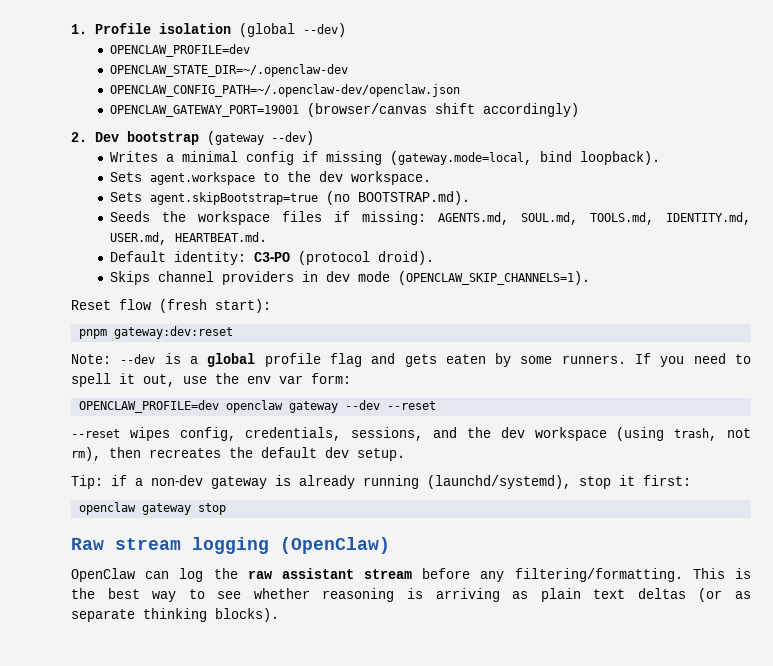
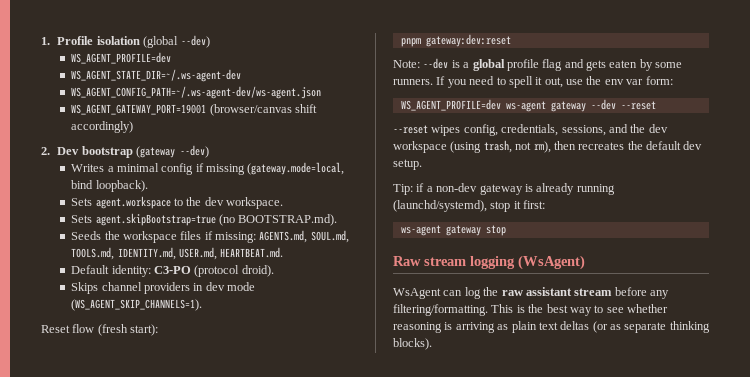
[109,44,250,57] [109,64,348,77] [109,84,460,97] [109,105,299,117] OPENCLAW_PROFILE=dev // OPENCLAW_STATE_DIR=~/.openclaw-dev // OPENCLAW_CONFIG_PATH=~/.openclaw-dev/openclaw.json // OPENCLAW_GATEWAY_PORT=19001 -> [71,52,172,64] [71,69,242,82] [71,86,322,99] [71,104,207,115] WS_AGENT_PROFILE=dev // WS_AGENT_STATE_DIR=~/.ws-agent-dev // WS_AGENT_CONFIG_PATH=~/.ws-agent-dev/ws-agent.json // WS_AGENT_GATEWAY_PORT=19001
[397,271,590,285] (OPENCLAW_SKIP_CHANNELS=1). -> [71,299,203,311] (WS_AGENT_SKIP_CHANNELS=1).
[79,400,284,413] OPENCLAW_PROFILE=dev openclaw -> [400,99,546,112] WS_AGENT_PROFILE=dev ws-agent
[79,502,137,515] openclaw -> [400,225,441,236] ws-agent
[280,537,390,554] [71,568,135,582] (OpenClaw) // OpenClaw -> [518,255,585,270] [393,288,441,299] (WsAgent) // WsAgent

